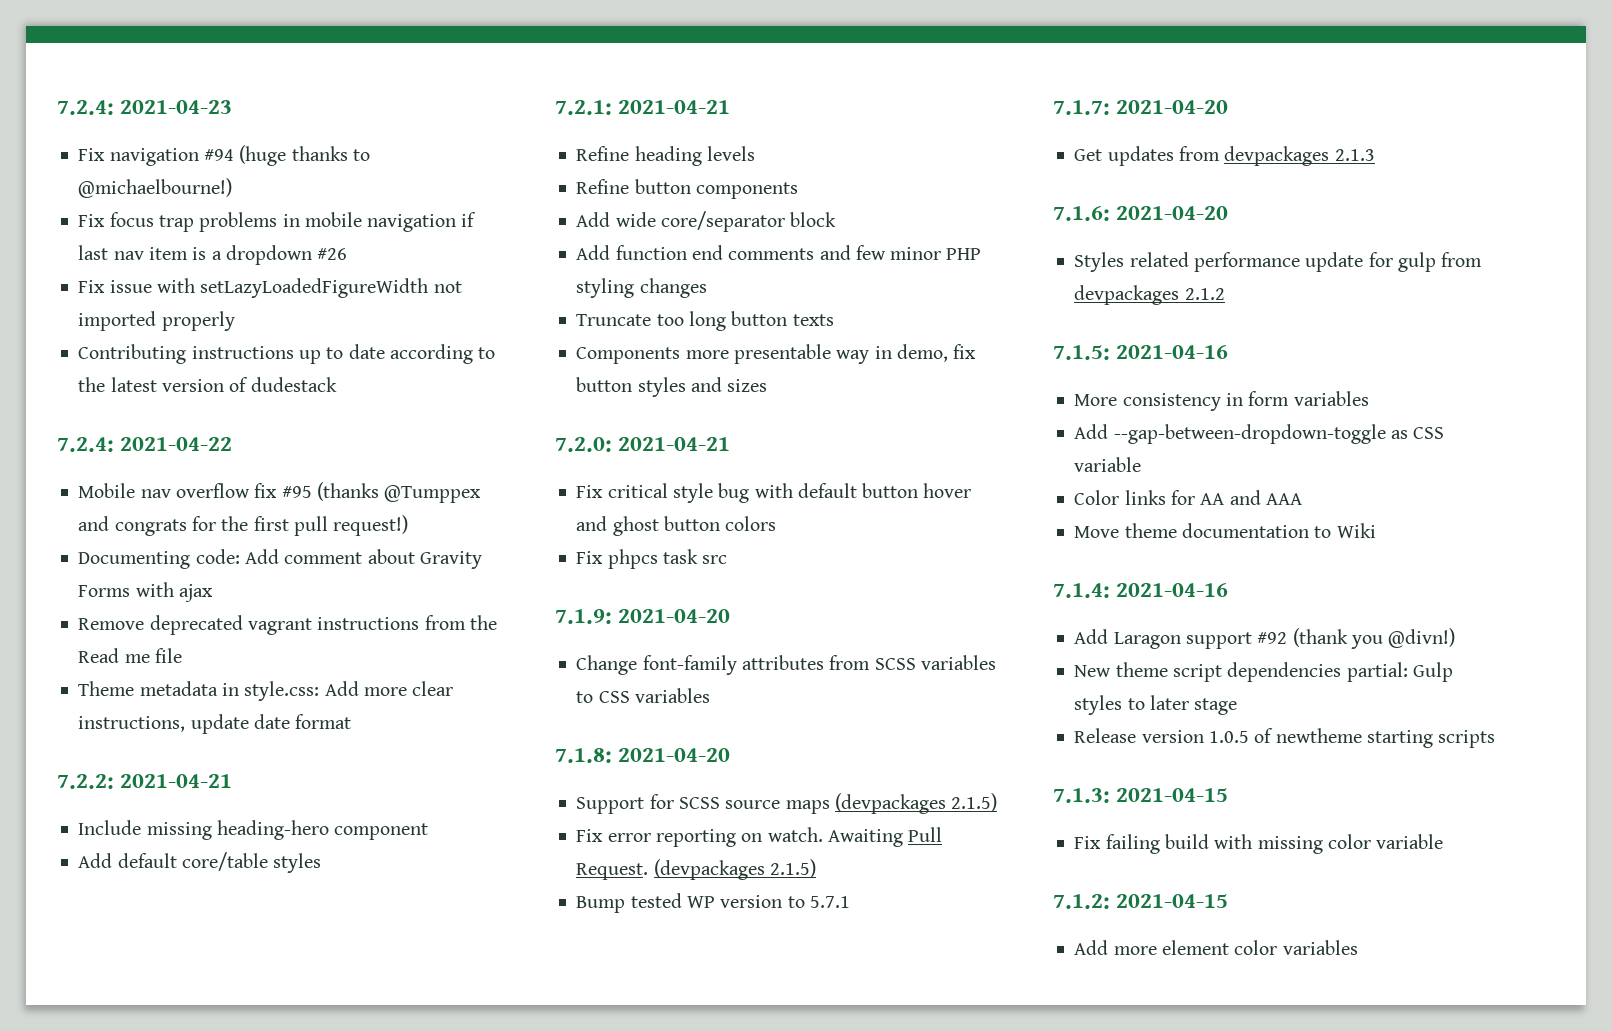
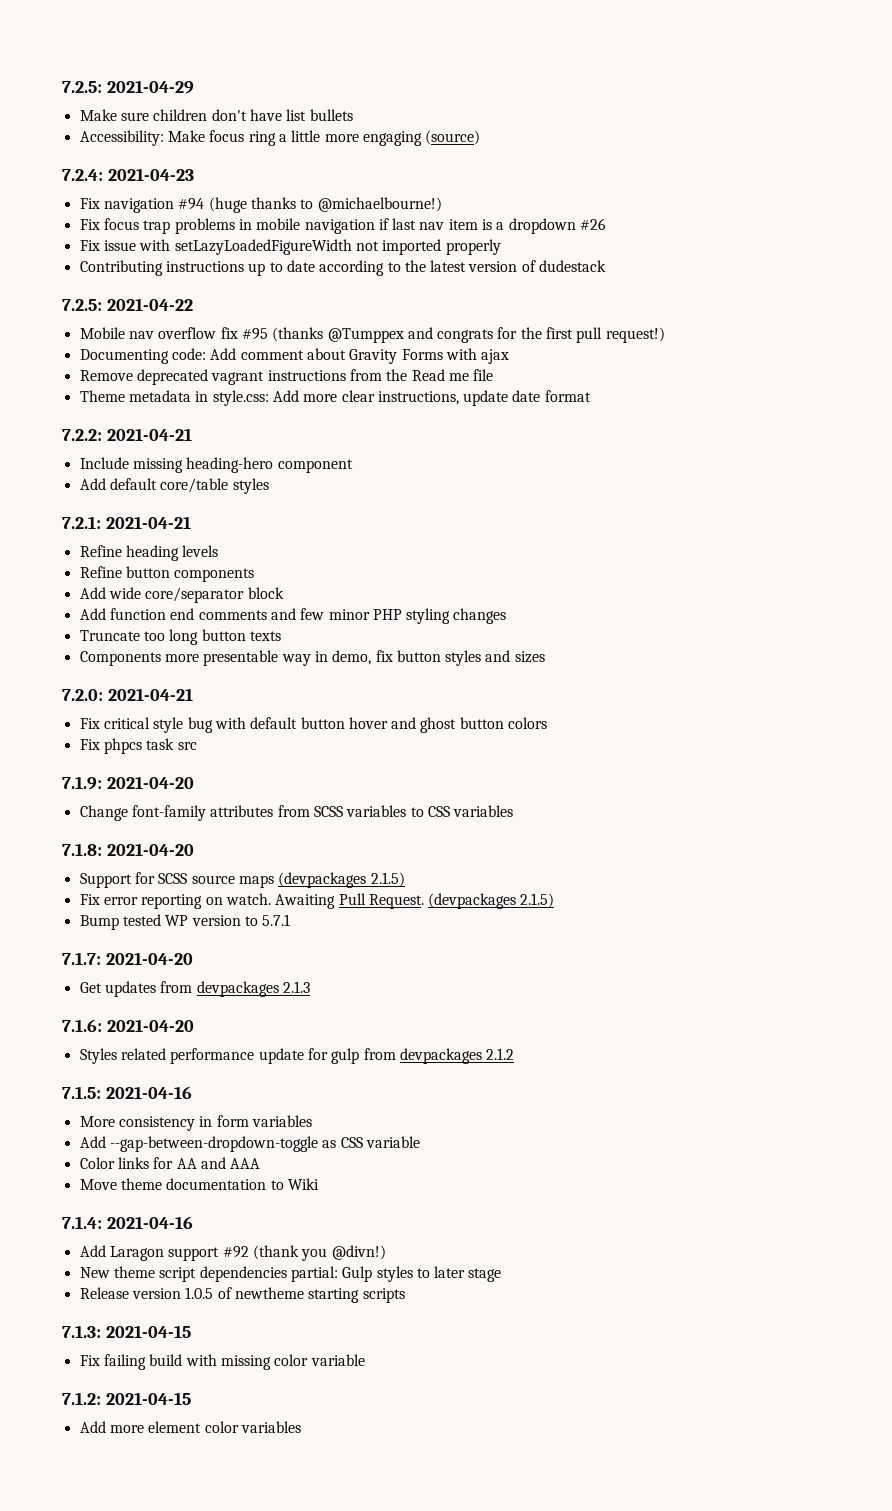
(57, 107) none -> [62,80,194,94] [79,109,353,121] [79,130,481,146] 7.2.5: 2021-04-29 // Make sure children don't have list bullets // Accessibility: Make focus ring a little more engaging (source) //
[57,437,114,452] 7.2.4: -> [62,299,102,311] 7.2.5:

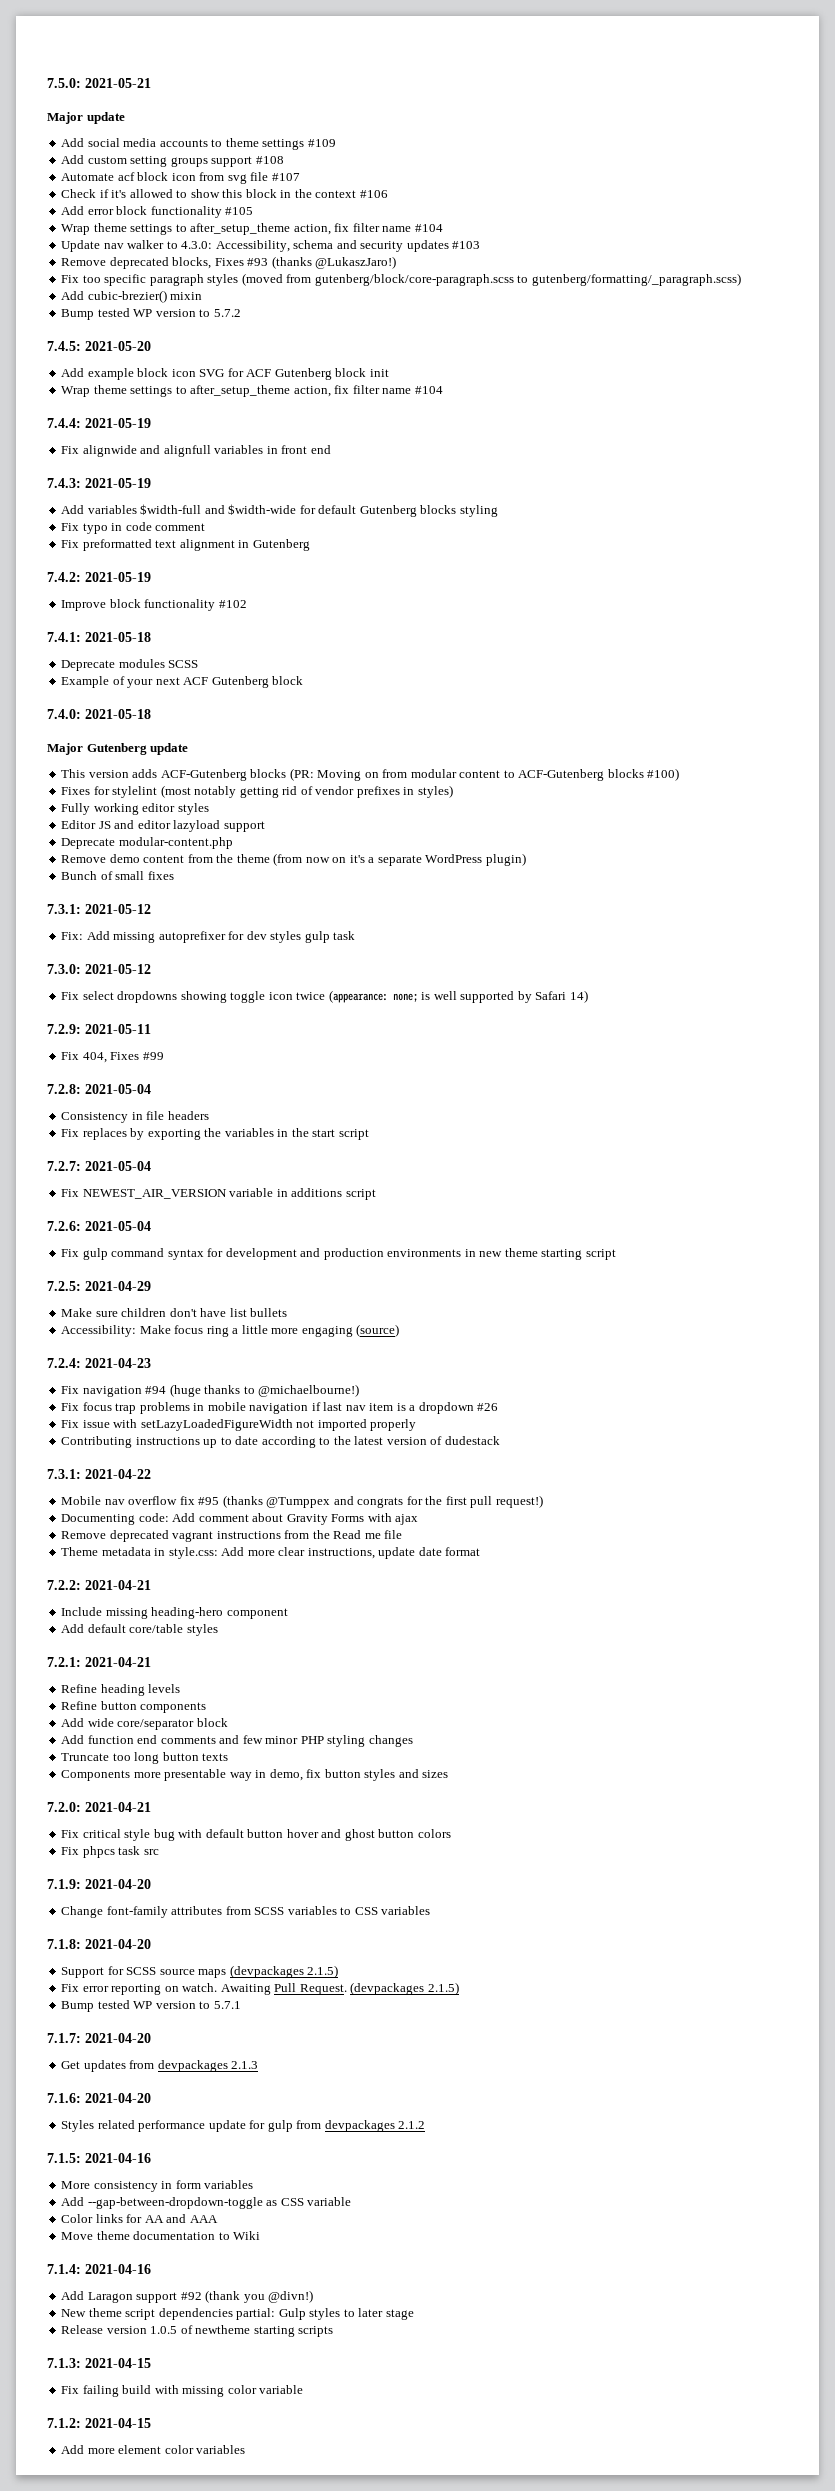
(62, 87) none -> [47,78,151,88] [47,112,125,124] [61,138,336,150] [61,155,284,167] [61,172,300,184] [61,189,388,198] [61,206,254,218] [61,223,443,235] [61,240,481,252] [61,256,397,269] [61,273,741,286] [61,290,203,303] [61,308,241,320] [47,341,151,351] [61,368,389,380] [61,385,443,397] [47,418,151,428] [61,445,331,457] [47,478,151,488] [61,504,498,517] [61,522,206,534] [61,539,310,551] [47,572,151,582] [61,599,247,611] [47,632,151,642] [61,659,199,671] [61,676,304,688] [47,709,151,719] [47,743,189,755] [61,768,680,781] [61,785,453,798] [61,803,209,815] [61,820,265,832] [61,837,233,849] [61,853,526,866] [61,871,174,880] [47,904,151,914] [61,931,356,943] [47,964,151,974] [61,990,588,1003] [47,1024,151,1034] [61,1052,164,1063] [47,1084,151,1094] [61,1111,209,1123] [61,1128,369,1140] [47,1161,151,1171] [61,1188,376,1200] [47,1221,151,1231] [61,1248,616,1260] 7.5.0: 2021-05-21 // Major update // Add social media accounts to theme settings #109 // Add custom setting groups support #108 // Automate acf block icon from svg file #107 // Check if it's allowed to show this block in the context #106 // Add error block functionality #105 // Wrap theme settings to after_setup_theme action, fix filter name #104 // Update nav walker to 4.3.0: Accessibility, schema and security updates #103 // Remove deprecated blocks, Fixes #93 (thanks @LukaszJaro!) // Fix too specific paragraph styles (moved from gutenberg/block/core-paragraph.scss to gutenberg/formatting/_paragraph.scss) // Add cubic-brezier() mixin // Bump tested WP version to 5.7.2 // 7.4.5: 2021-05-20 // Add example block icon SVG for ACF Gutenberg block init // Wrap theme settings to after_setup_theme action, fix filter name #104 // 7.4.4: 2021-05-19 // Fix alignwide and alignfull variables in front end // 7.4.3: 2021-05-19 // Add variables $width-full and $width-wide for default Gutenberg blocks styling // Fix typo in code comment // Fix preformatted text alignment in Gutenberg // 7.4.2: 2021-05-19 // Improve block functionality #102 // 7.4.1: 2021-05-18 // Deprecate modules SCSS // Example of your next ACF Gutenberg block // 7.4.0: 2021-05-18 // Major Gutenberg update // This version adds ACF-Gutenberg blocks (PR: Moving on from modular content to ACF-Gutenberg blocks #100) // Fixes for stylelint (most notably getting rid of vendor prefixes in styles) // Fully working editor styles // Editor JS and editor lazyload support // Deprecate modular-content.php // Remove demo content from the theme (from now on it's a separate WordPress plugin) // Bunch of small fixes // 7.3.1: 2021-05-12 // Fix: Add missing autoprefixer for dev styles gulp task // 7.3.0: 2021-05-12 // Fix select dropdowns showing toggle icon twice (appearance: none; is well supported by Safari 14) // 7.2.9: 2021-05-11 // Fix 404, Fixes #99 // 7.2.8: 2021-05-04 // Consistency in file headers // Fix replaces by exporting the variables in the start script // 7.2.7: 2021-05-04 // Fix NEWEST_AIR_VERSION variable in additions script // 7.2.6: 2021-05-04 // Fix gulp command syntax for development and production environments in new theme starting script //
[62,299,102,311] 7.2.5: -> [47,1469,81,1479] 7.3.1:

